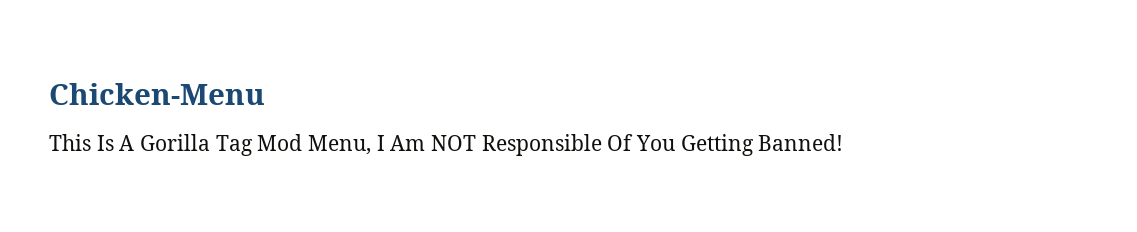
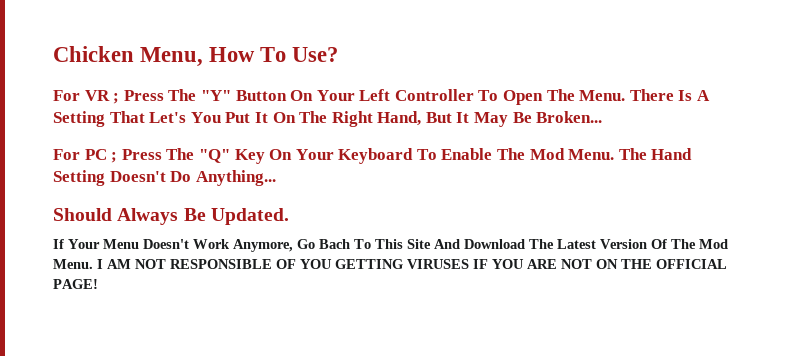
[49,83,265,105] [49,134,844,156] Chicken-Menu // This Is A Gorilla Tag Mod Menu, I Am NOT Responsible Of You Getting Banned! -> [53,46,339,67] [53,89,711,105] [53,111,603,127] [53,148,693,164] [53,170,276,186] [53,208,289,225] [53,239,728,252] [53,259,727,269] [53,279,98,289] Chicken Menu, How To Use? // For VR ; Press The "Y" Button On Your Left Controller To Open The Menu. There Is A Setting That Let's You Put It On The Right Hand, But It May Be Broken... // For PC ; Press The "Q" Key On Your Keyboard To Enable The Mod Menu. The Hand Setting Doesn't Do Anything... // Should Always Be Updated. // If Your Menu Doesn't Work Anymore, Go Bach To This Site And Download The Latest Version Of The Mod Menu. I AM NOT RESPONSIBLE OF YOU GETTING VIRUSES IF YOU ARE NOT ON THE OFFICIAL PAGE!

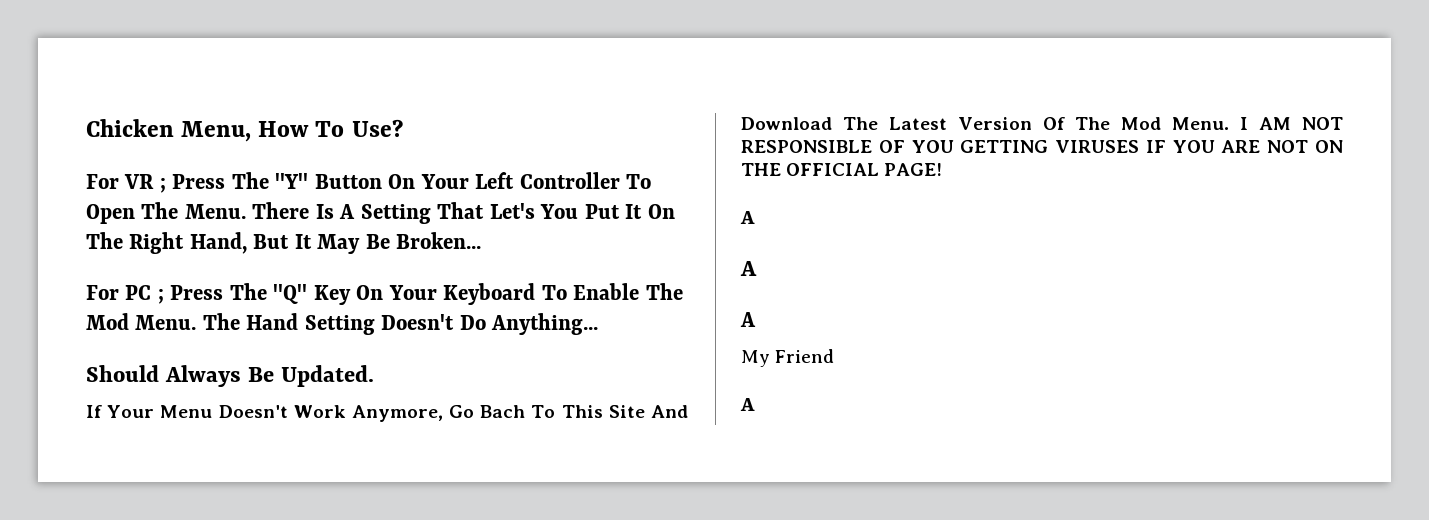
(98, 284) none -> [740,211,755,224] [740,261,757,276] [740,312,756,327] [741,349,835,367] [740,398,755,411] // A // A // A // My Friend // A

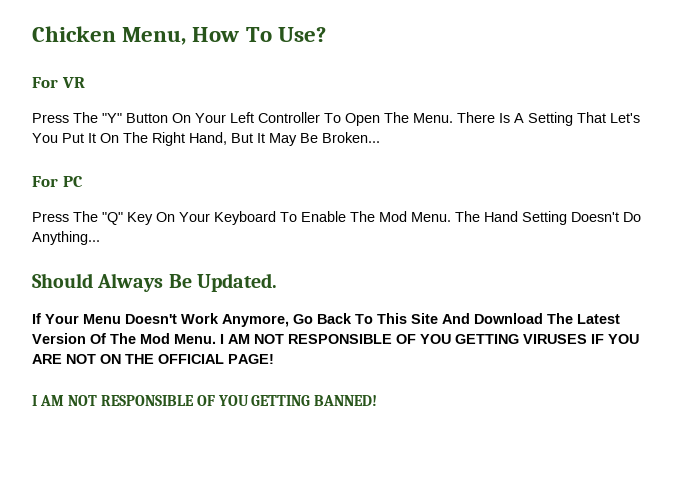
[159,178,166,193] ; -> (85, 82) //
[157,289,164,304] ; -> (83, 181) //
[480,405,526,418] Bach -> [317,313,352,324] Back
[740,211,755,224] [740,261,757,276] [740,312,756,327] [741,349,835,367] [740,398,755,411] A // A // A // My Friend // A -> [32,395,378,406] I AM NOT RESPONSIBLE OF YOU GETTING BANNED!

